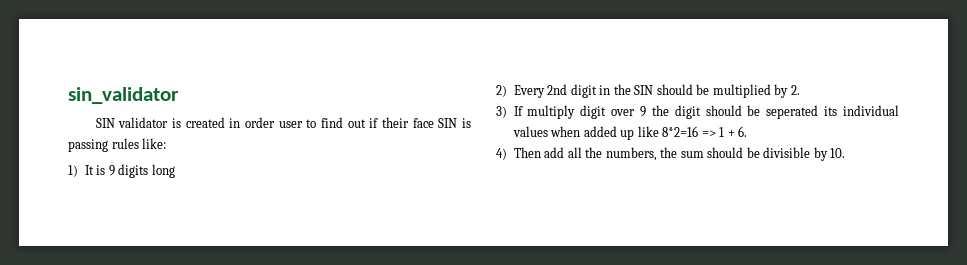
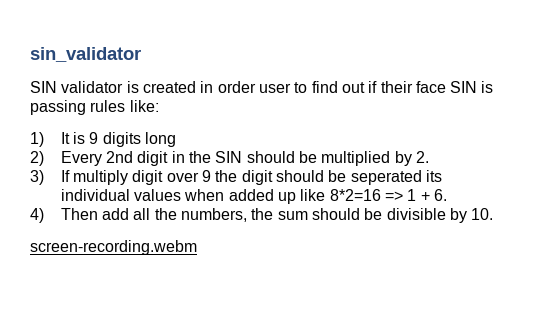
(846, 153) none -> [30,240,197,255] // screen-recording.webm

